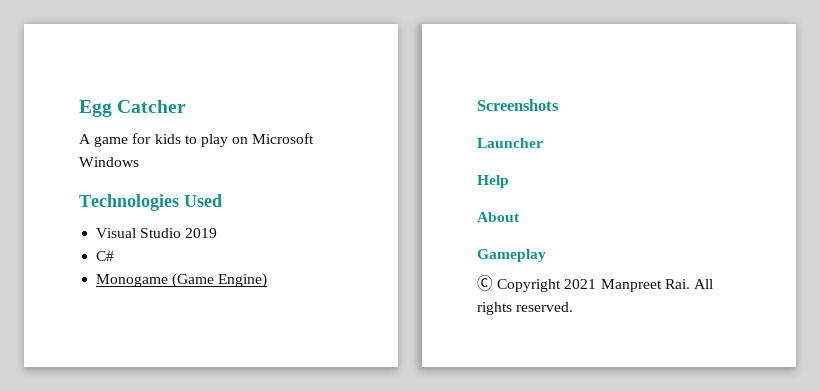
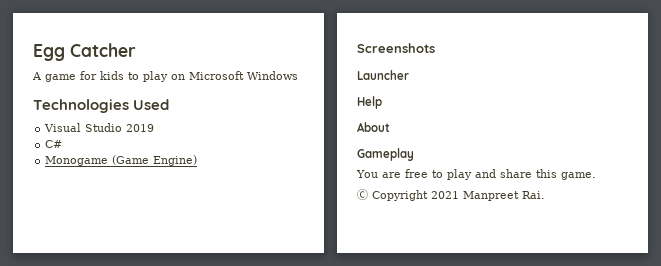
(546, 255) none -> [356,169,596,180] // You are free to play and share this game.
[693,279,713,289] [477,302,574,315] All rights reserved. -> (545, 195) none

